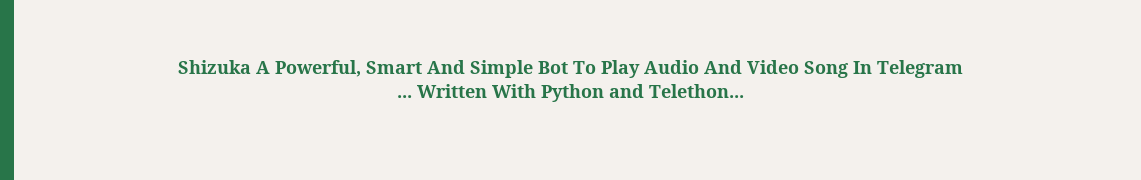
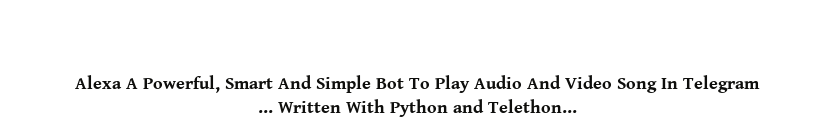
[178,60,251,74] Shizuka -> [75,75,122,89] Alexa

